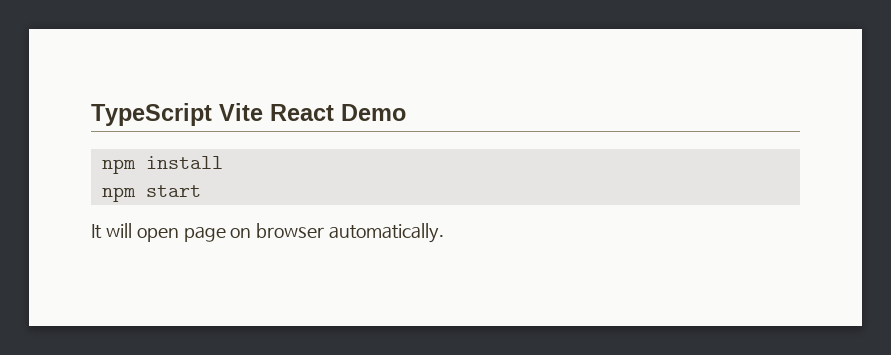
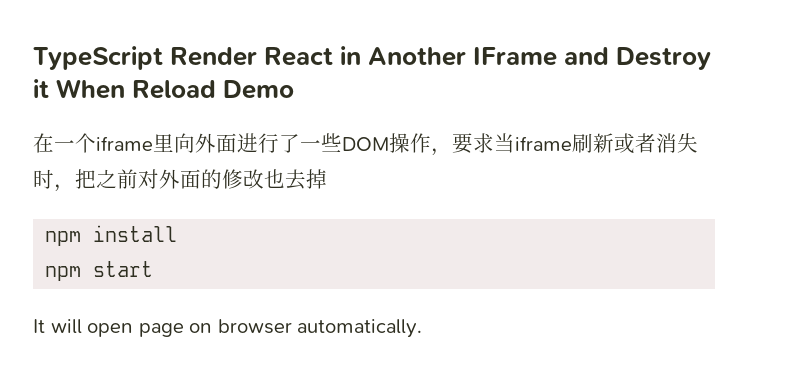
[219,103,406,121] Vite React Demo -> [170,46,712,70] [33,79,295,99] [33,133,698,156] [33,169,327,192] Render React in Another IFrame and Destroy it When Reload Demo // 在一个iframe里向外面进行了一些DOM操作，要求当iframe刷新或者消失时，把之前对外面的修改也去掉

